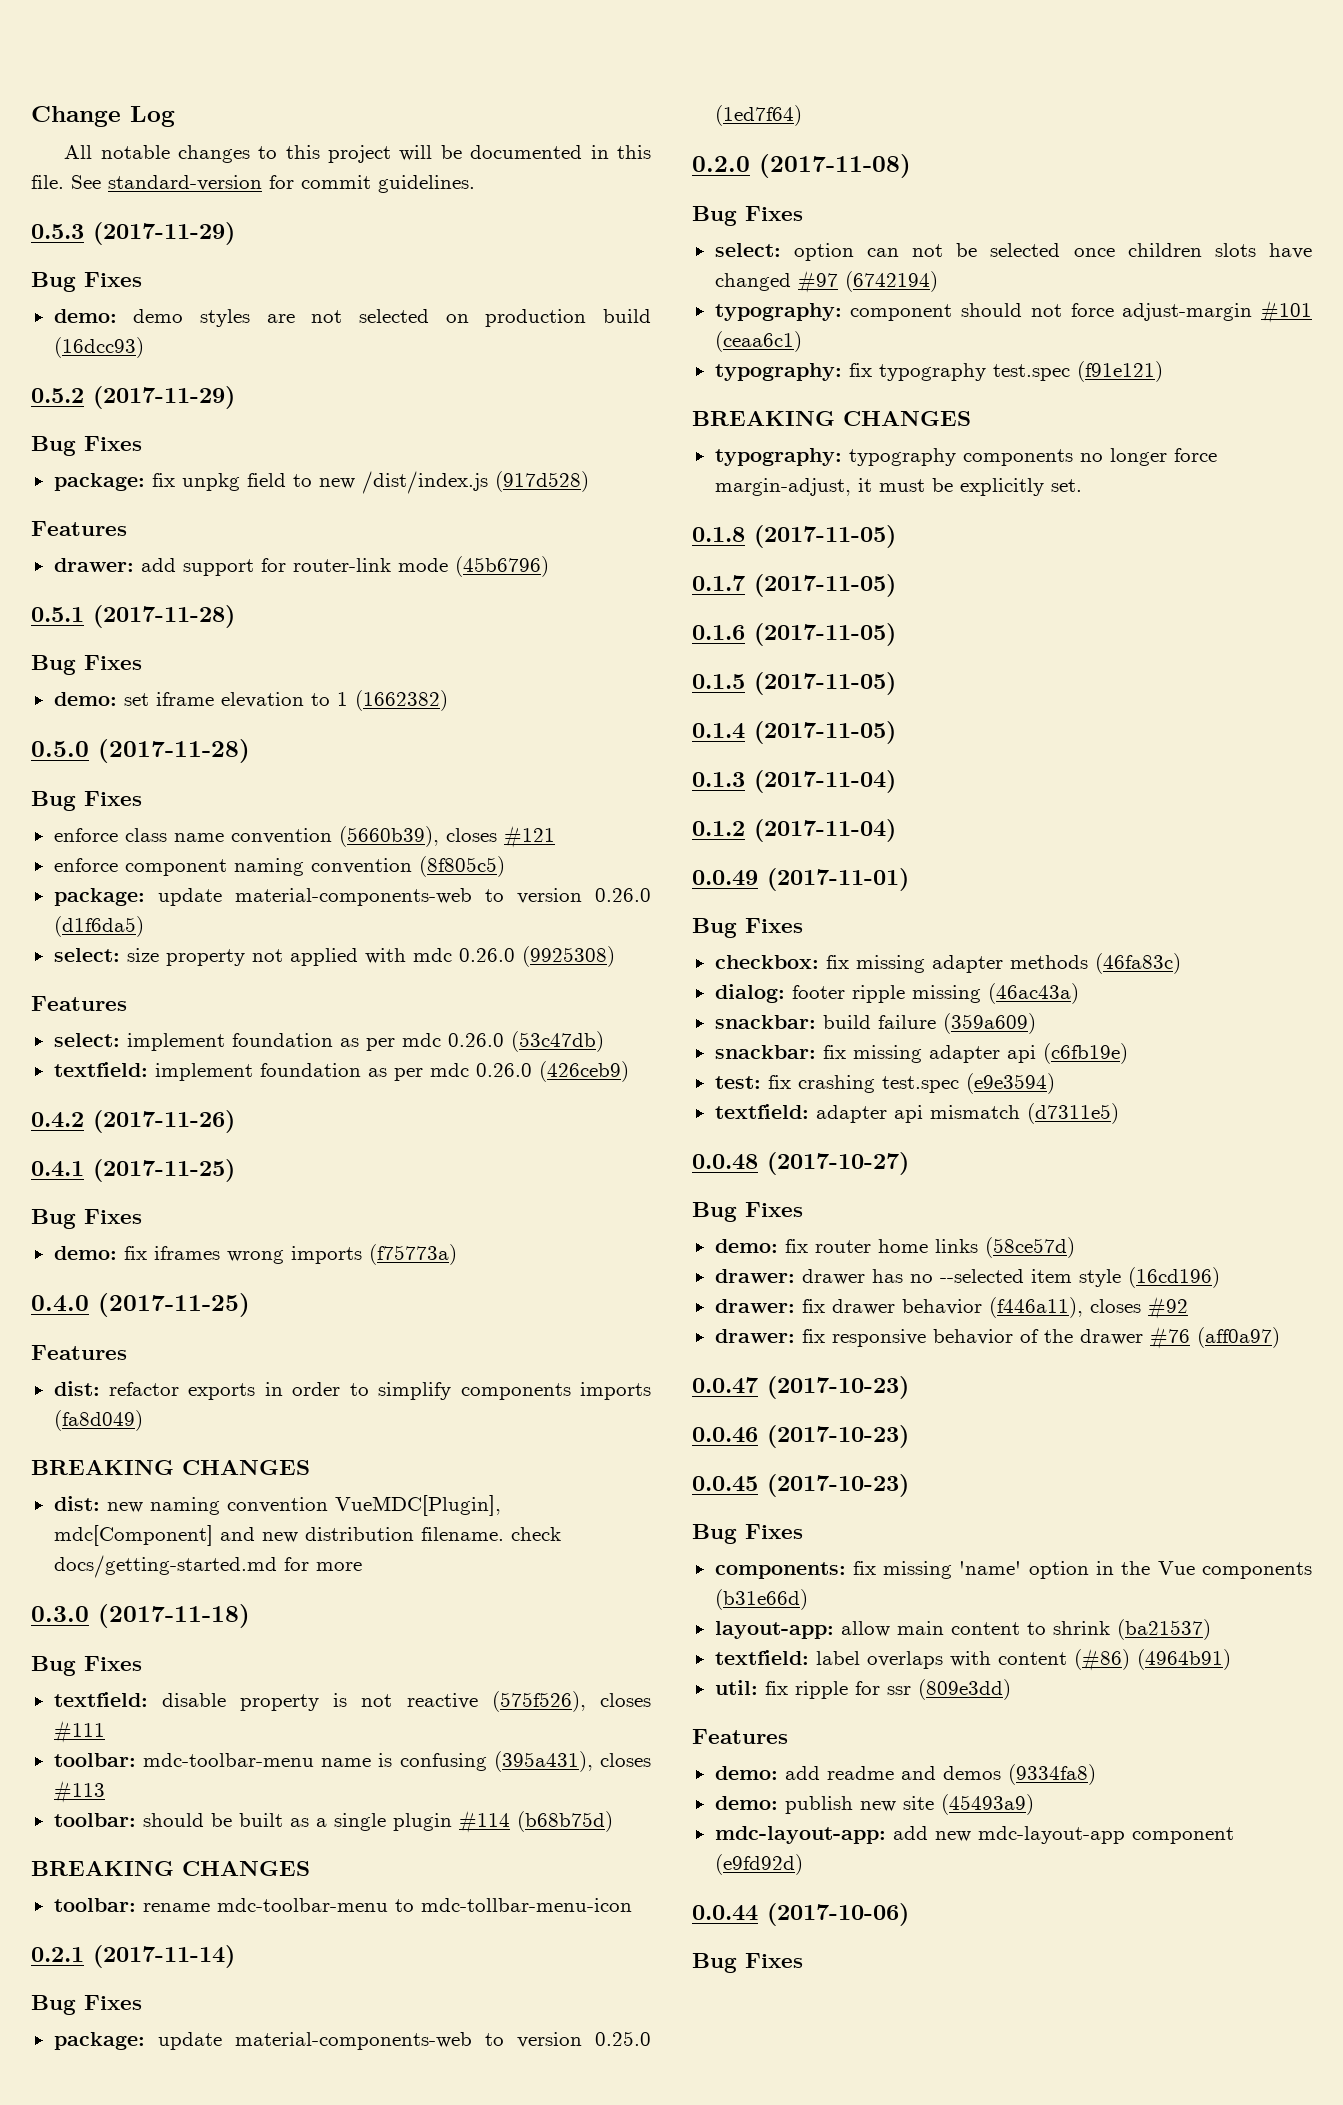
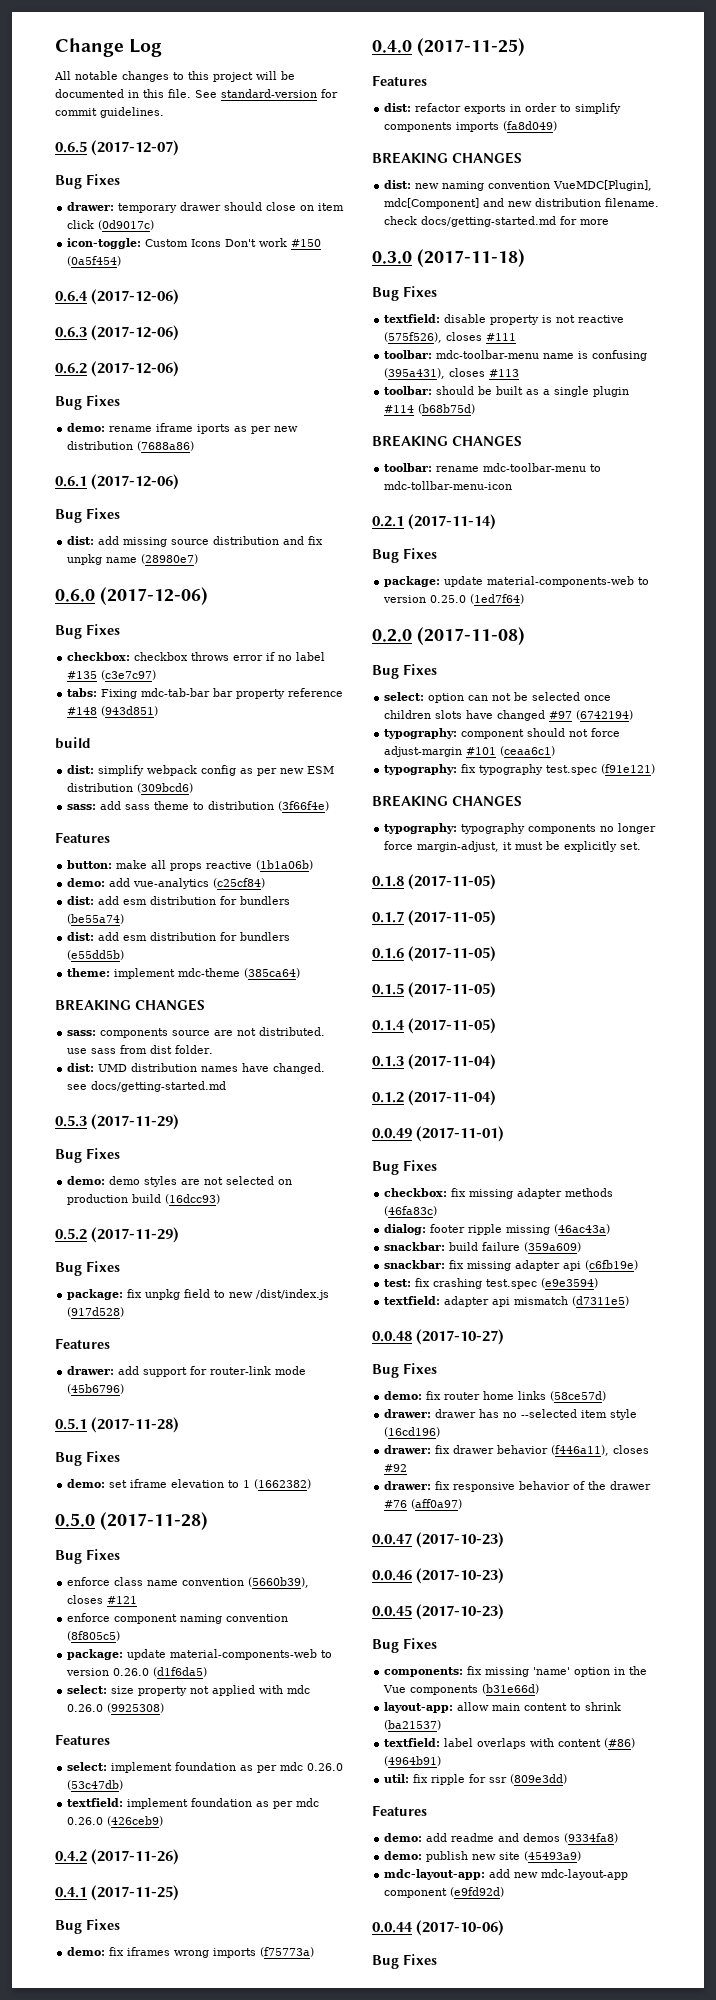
(475, 184) none -> [55,140,180,156] [55,174,120,189] [67,202,345,213] [67,220,155,230] [67,238,322,249] [67,256,122,266] [55,289,180,305] [55,325,180,341] [55,361,180,377] [55,395,120,410] [67,423,299,434] [67,441,195,451] [55,474,180,490] [55,508,120,523] [67,536,324,547] [67,554,199,565] [55,587,209,605] [55,624,120,639] [67,652,326,661] [67,670,157,680] [67,688,344,699] [67,706,159,716] [55,737,91,749] [67,765,335,776] [67,783,194,793] [67,801,330,811] [55,832,110,843] [67,860,314,871] [67,878,266,889] [67,896,291,905] [67,914,125,924] [67,932,291,941] [67,950,125,960] [67,968,301,979] [55,999,205,1011] [67,1027,326,1038] [67,1045,214,1054] [67,1063,326,1074] [67,1081,227,1092] // 0.6.5 (2017-12-07) // Bug Fixes // drawer: temporary drawer should close on item click (0d9017c) // icon-toggle: Custom Icons Don't work #150 (0a5f454) // 0.6.4 (2017-12-06) // 0.6.3 (2017-12-06) // 0.6.2 (2017-12-06) // Bug Fixes // demo: rename iframe iports as per new distribution (7688a86) // 0.6.1 (2017-12-06) // Bug Fixes // dist: add missing source distribution and fix unpkg name (28980e7) // 0.6.0 (2017-12-06) // Bug Fixes // checkbox: checkbox throws error if no label #135 (c3e7c97) // tabs: Fixing mdc-tab-bar bar property reference #148 (943d851) // build // dist: simplify webpack config as per new ESM distribution (309bcd6) // sass: add sass theme to distribution (3f66f4e) // Features // button: make all props reactive (1b1a06b) // demo: add vue-analytics (c25cf84) // dist: add esm distribution for bundlers (be55a74) // dist: add esm distribution for bundlers (e55dd5b) // theme: implement mdc-theme (385ca64) // BREAKING CHANGES // sass: components source are not distributed. use sass from dist folder. // dist: UMD distribution names have changed. see docs/getting-started.md

